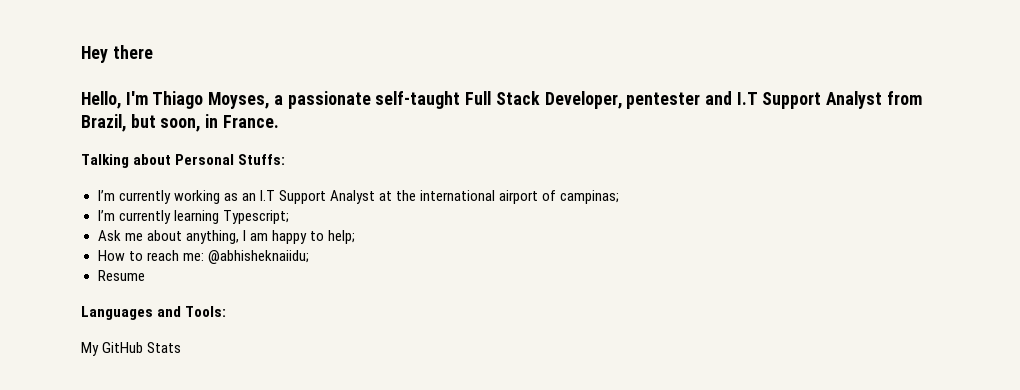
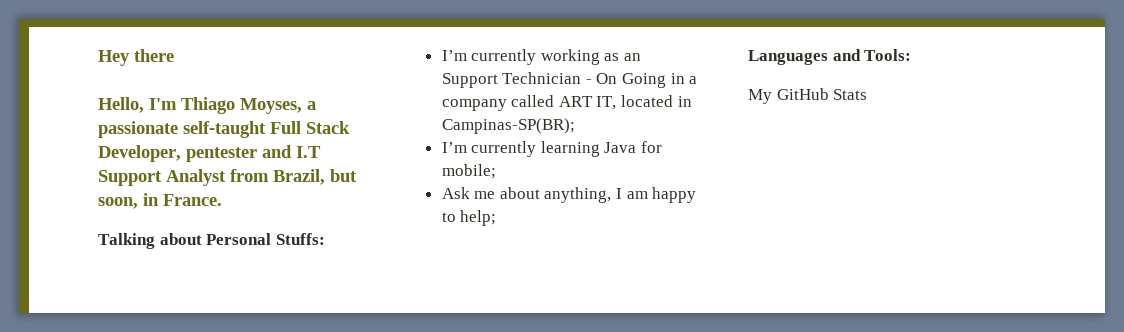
[259,190,620,204] I.T Support Analyst at the international airport of campinas; -> [441,72,698,88] [441,95,692,111] [441,118,575,134] Support Technician - On Going in a company called ART IT, located in Campinas-SP(BR);
[222,210,289,224] Typescript; -> [604,141,663,153] [441,164,496,179] Java for mobile;
[97,250,309,264] [97,270,145,281] // How to reach me: @abhisheknaiidu; // Resume -> (497, 218) none

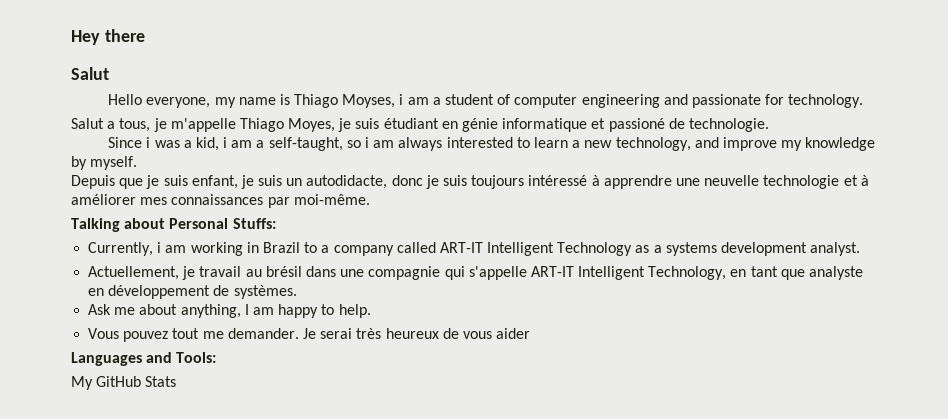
[98,97,316,114] [98,121,350,138] [98,145,321,162] [98,169,357,186] [98,193,222,209] [98,233,325,249] [441,49,642,65] [441,72,698,88] [441,95,692,111] [441,118,575,134] [441,141,663,157] [441,164,496,179] Hello, I'm Thiago Moyses, a passionate self-taught Full Stack Developer, pentester and I.T Support Analyst from Brazil, but soon, in France. // Talking about Personal Stuffs: // I’m currently working as an Support Technician - On Going in a company called ART IT, located in Campinas-SP(BR); // I’m currently learning Java for mobile; -> [71,67,109,80] [108,94,864,108] [71,118,769,132] [108,137,876,151] [71,156,138,170] [71,175,869,189] [71,194,370,208] [71,218,276,232] [88,242,861,256] [88,266,864,280] [88,285,297,299] Salut // Hello everyone, my name is Thiago Moyses, i am a student of computer engineering and passionate for technology. // Salut a tous, je m'appelle Thiago Moyes, je suis étudiant en génie informatique et passioné de technologie. // Since i was a kid, i am a self-taught, so i am always interested to learn a new technology, and improve my knowledge by myself. // Depuis que je suis enfant, je suis un autodidacte, donc je suis toujours intéressé à apprendre une neuvelle technologie et à améliorer mes connaissances par moi-même. // Talking about Personal Stuffs: // Currently, i am working in Brazil to a company called ART-IT Intelligent Technology as a systems development analyst. // Actuellement, je travail au brésil dans une compagnie qui s'appelle ART-IT Intelligent Technology, en tant que analyste en développement de systèmes.
[460,210,497,226] help; -> [338,304,371,318] [88,328,531,342] help. // Vous pouvez tout me demander. Je serai très heureux de vous aider

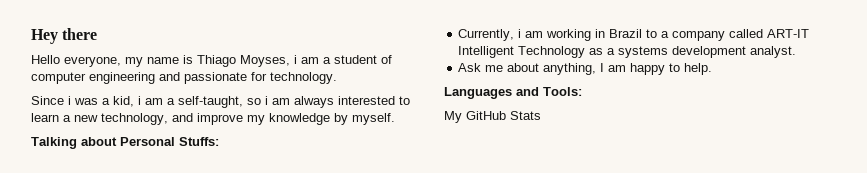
[71,67,109,80] // Salut -> (98, 34) none
[71,118,769,132] // Salut a tous, je m'appelle Thiago Moyes, je suis étudiant en génie informatique et passioné de technologie. -> (337, 78) none
[71,175,869,189] [71,194,370,208] // Depuis que je suis enfant, je suis un autodidacte, donc je suis toujours intéressé à apprendre une neuvelle technologie et à améliorer mes connaissances par moi-même. -> (395, 119) none
[88,266,864,280] [88,285,297,299] // Actuellement, je travail au brésil dans une compagnie qui s'appelle ART-IT Intelligent Technology, en tant que analyste en développement de systèmes. -> (797, 52) none
[88,328,531,342] // Vous pouvez tout me demander. Je serai très heureux de vous aider -> (713, 69) none

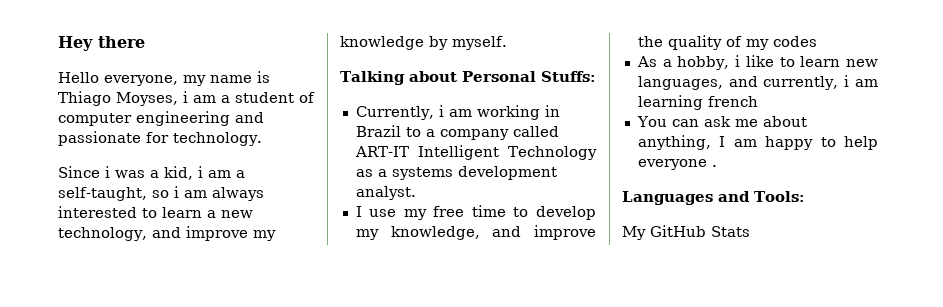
[458,63,482,72] Ask -> [355,205,596,220] [355,225,596,240] [637,35,817,50] [636,55,878,70] [637,75,878,90] [637,95,758,110] [636,116,731,127] I use my free time to develop my knowledge, and improve the quality of my codes // As a hobby, i like to learn new languages, and currently, i am learning french // You can ask
[684,63,713,75] help. -> [844,136,878,150] [637,159,717,170] help everyone .

